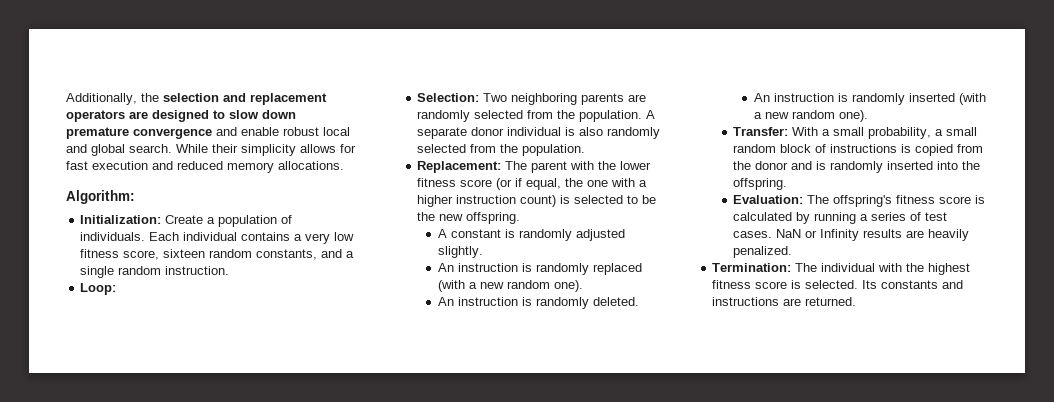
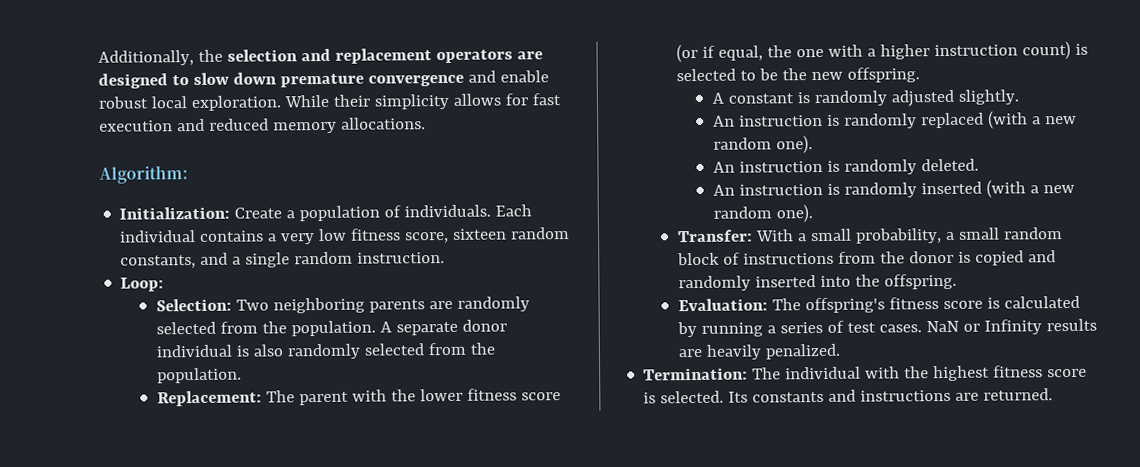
[66,144,172,156] and global search. -> [190,95,282,112] exploration.
[901,144,954,156] is copied -> (834, 258) none
[791,161,827,170] and is -> [957,250,1056,266] is copied and

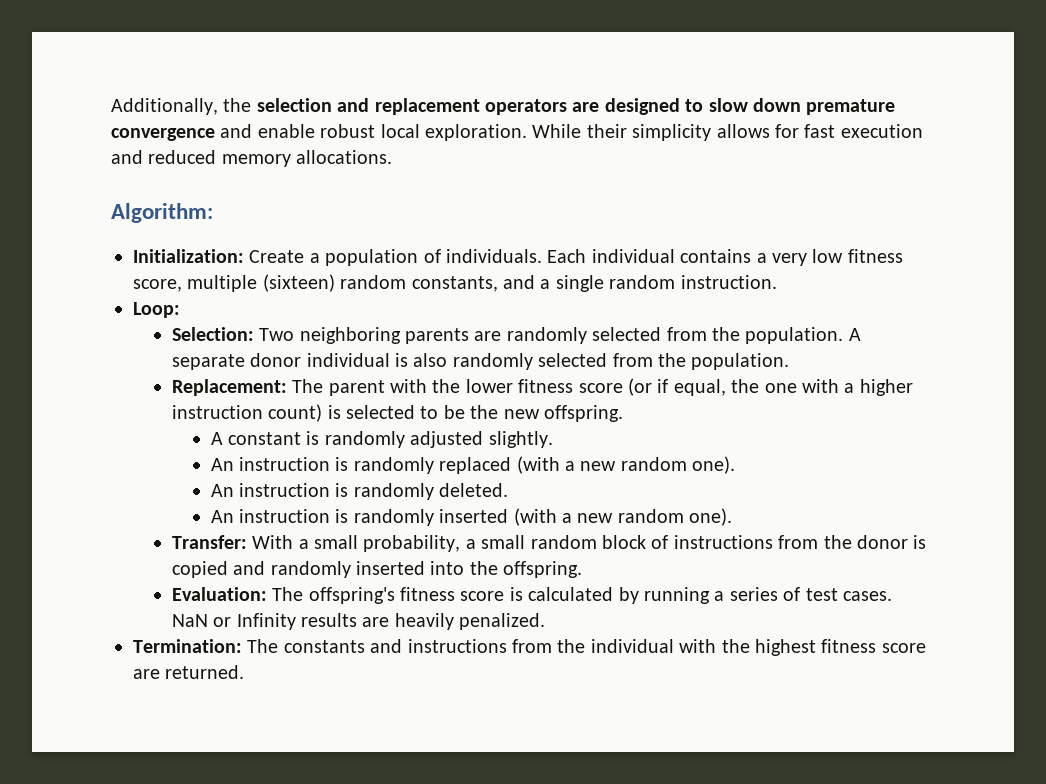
[452,228,508,240] sixteen -> [187,274,335,292] multiple (sixteen)
(782, 373) none -> [283,639,586,653] constants and instructions from the
[643,389,952,404] is selected. Its constants and instructions -> (926, 648) none

